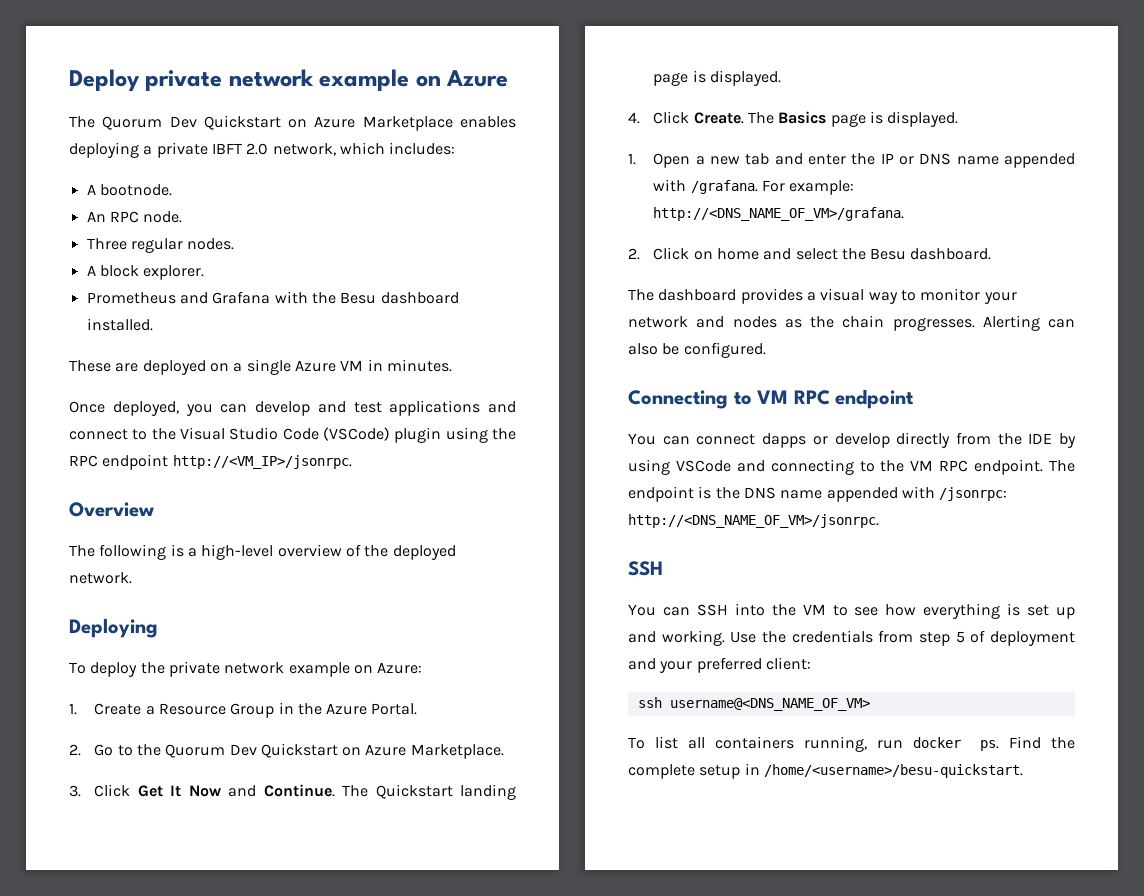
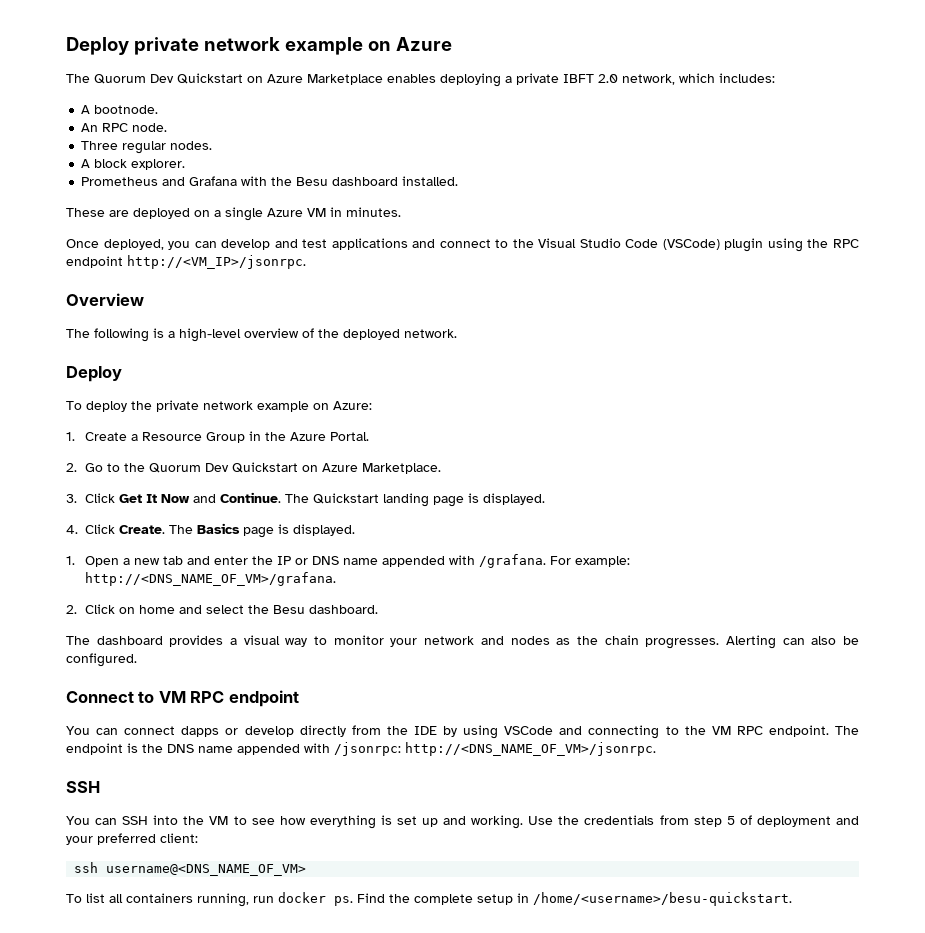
[69,618,158,638] Deploying -> [66,366,122,382] Deploy
[628,390,728,409] Connecting -> [66,691,134,703] Connect

